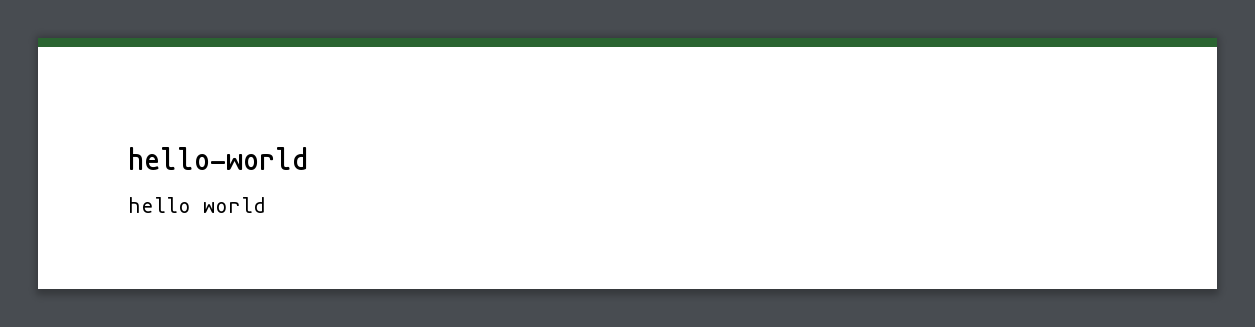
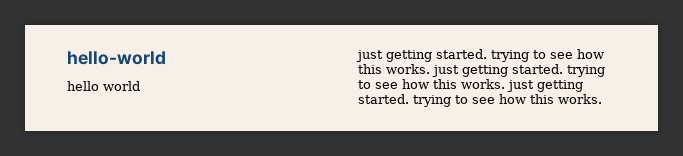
(266, 205) none -> [356,49,604,62] [358,64,605,77] [358,79,583,92] [358,94,602,107] // just getting started. trying to see how this works. just getting started. trying to see how this works. just getting started. trying to see how this works.

